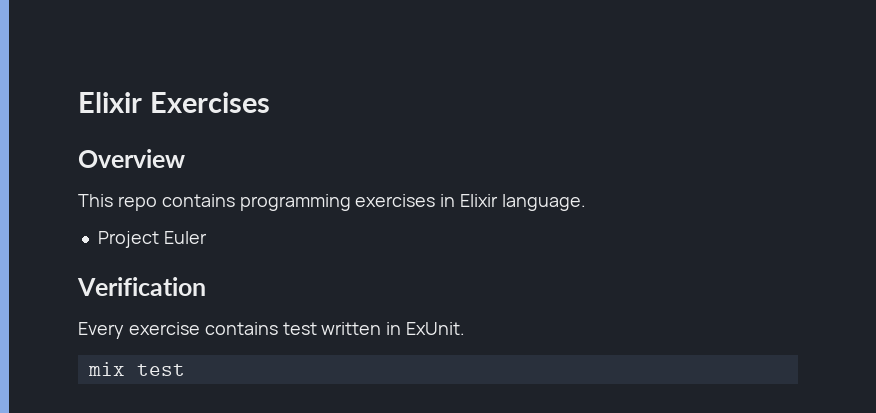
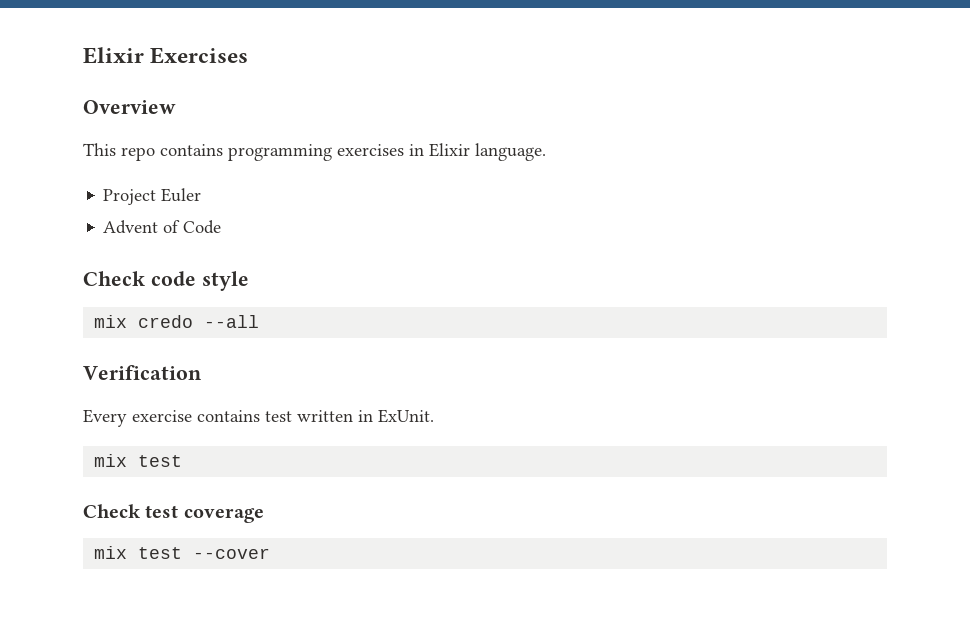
(207, 237) none -> [103,220,222,234] [83,271,249,291] [94,315,260,328] // Advent of Code // Check code style // mix credo --all
(185, 370) none -> [83,504,264,523] [94,546,271,559] // Check test coverage // mix test --cover

